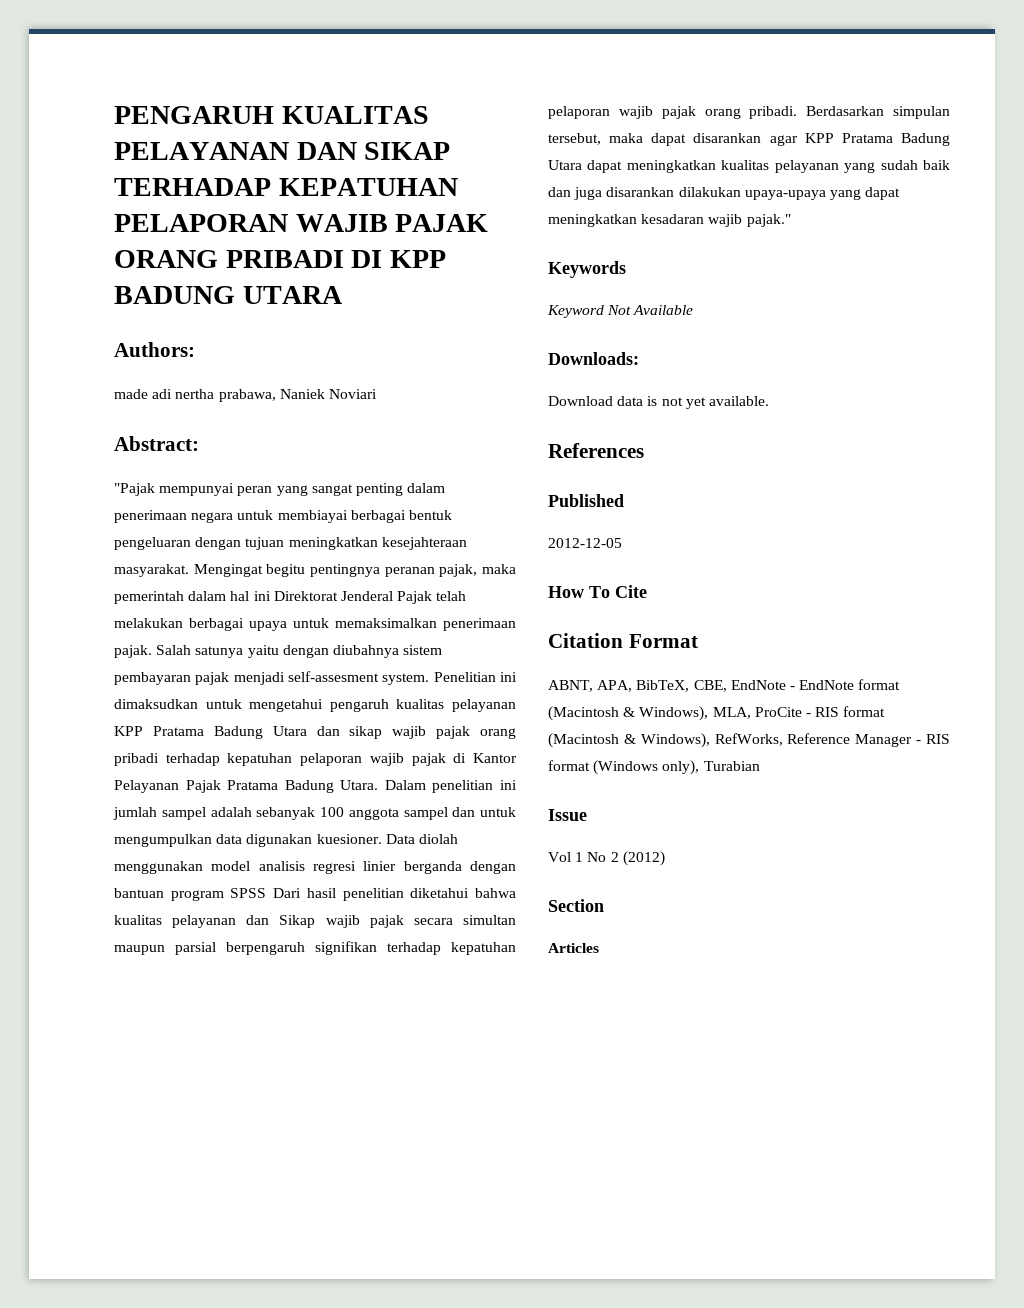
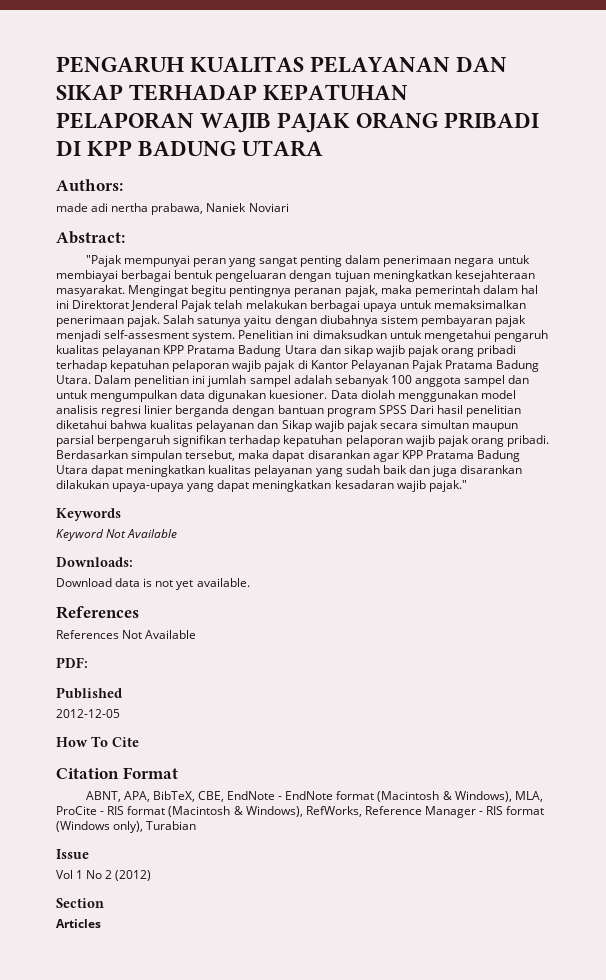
(644, 450) none -> [56,630,197,639] [56,657,88,668] // References Not Available // PDF:

